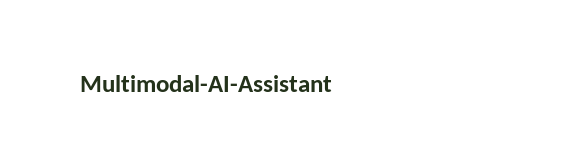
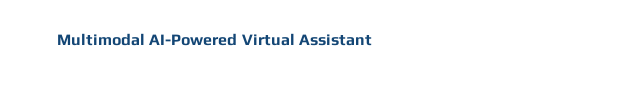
[80,75,332,92] Multimodal-AI-Assistant -> [57,33,372,46] Multimodal AI-Powered Virtual Assistant

